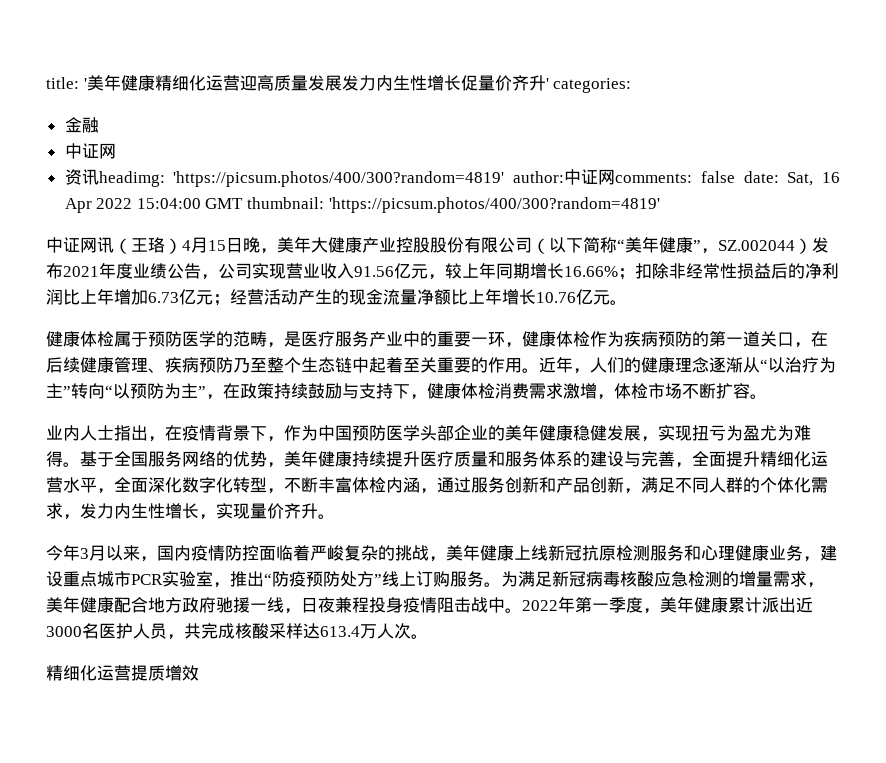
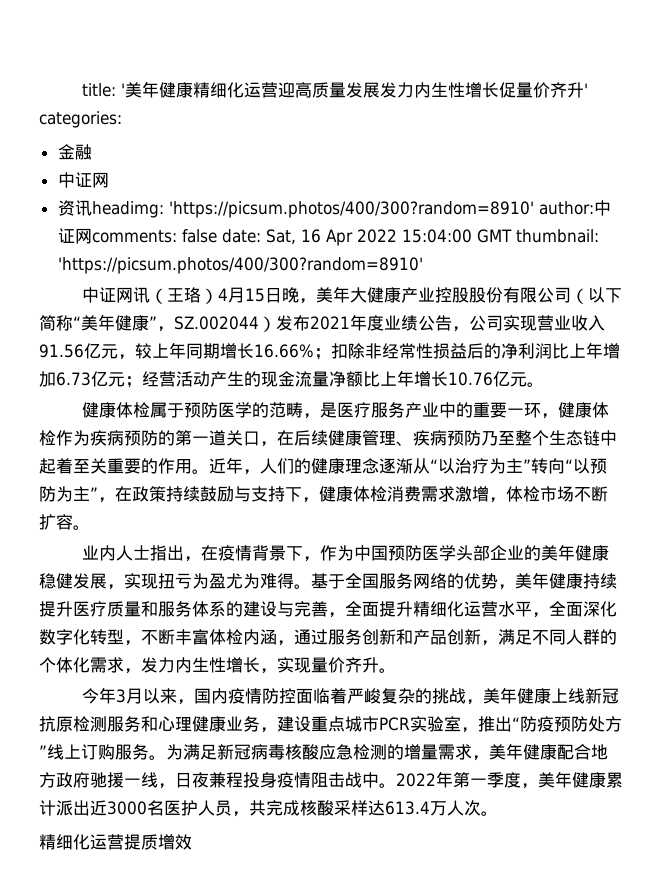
[173,171,505,187] 'https://picsum.photos/400/300?random=4819' -> [168,201,534,218] 'https://picsum.photos/400/300?random=8910'
[328,197,660,213] 'https://picsum.photos/400/300?random=4819' -> [57,257,423,274] 'https://picsum.photos/400/300?random=8910'

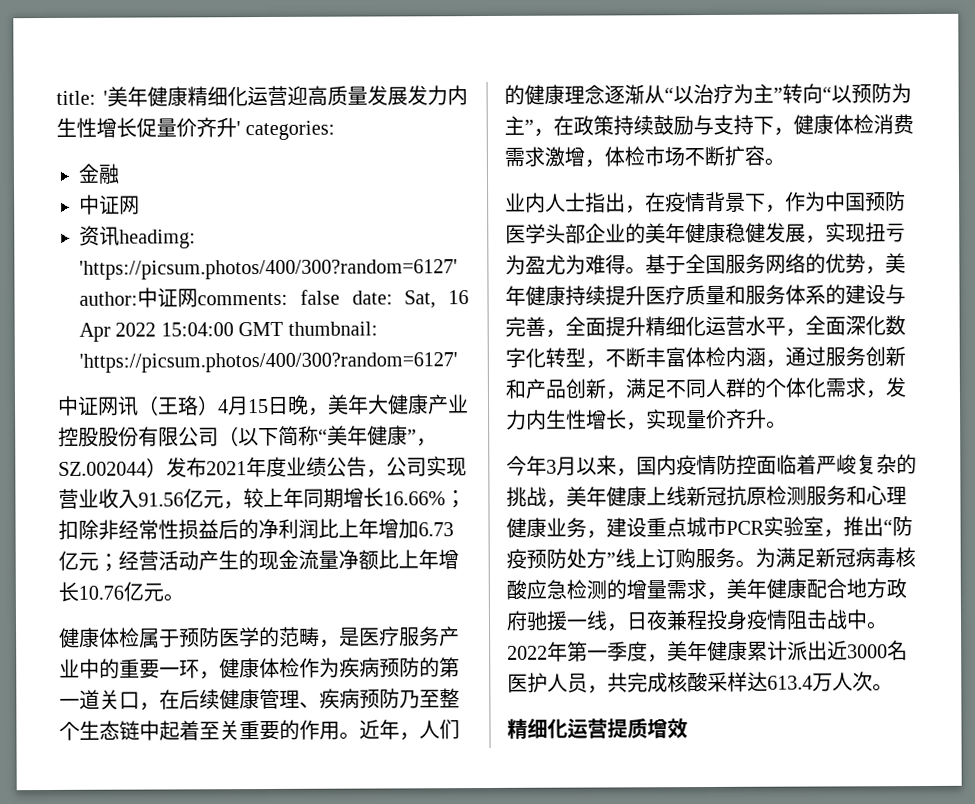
[168,201,534,218] 'https://picsum.photos/400/300?random=8910' -> [79,259,458,280] 'https://picsum.photos/400/300?random=6127'
[57,257,423,274] 'https://picsum.photos/400/300?random=8910' -> [79,352,458,373] 'https://picsum.photos/400/300?random=6127'

